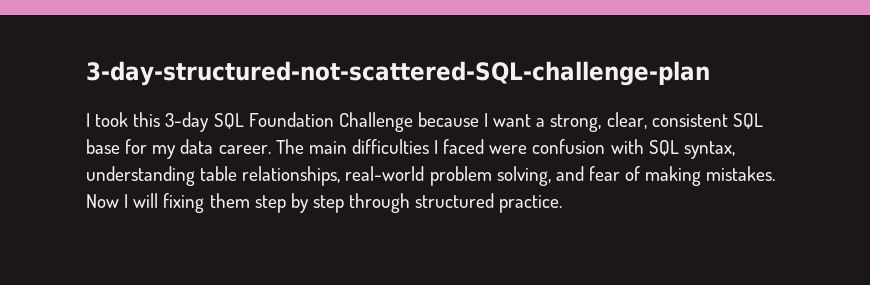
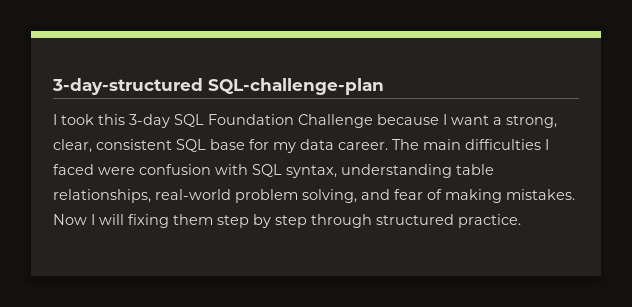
[86,61,710,86] 3-day-structured-not-scattered-SQL-challenge-plan -> [52,78,384,95] 3-day-structured SQL-challenge-plan

